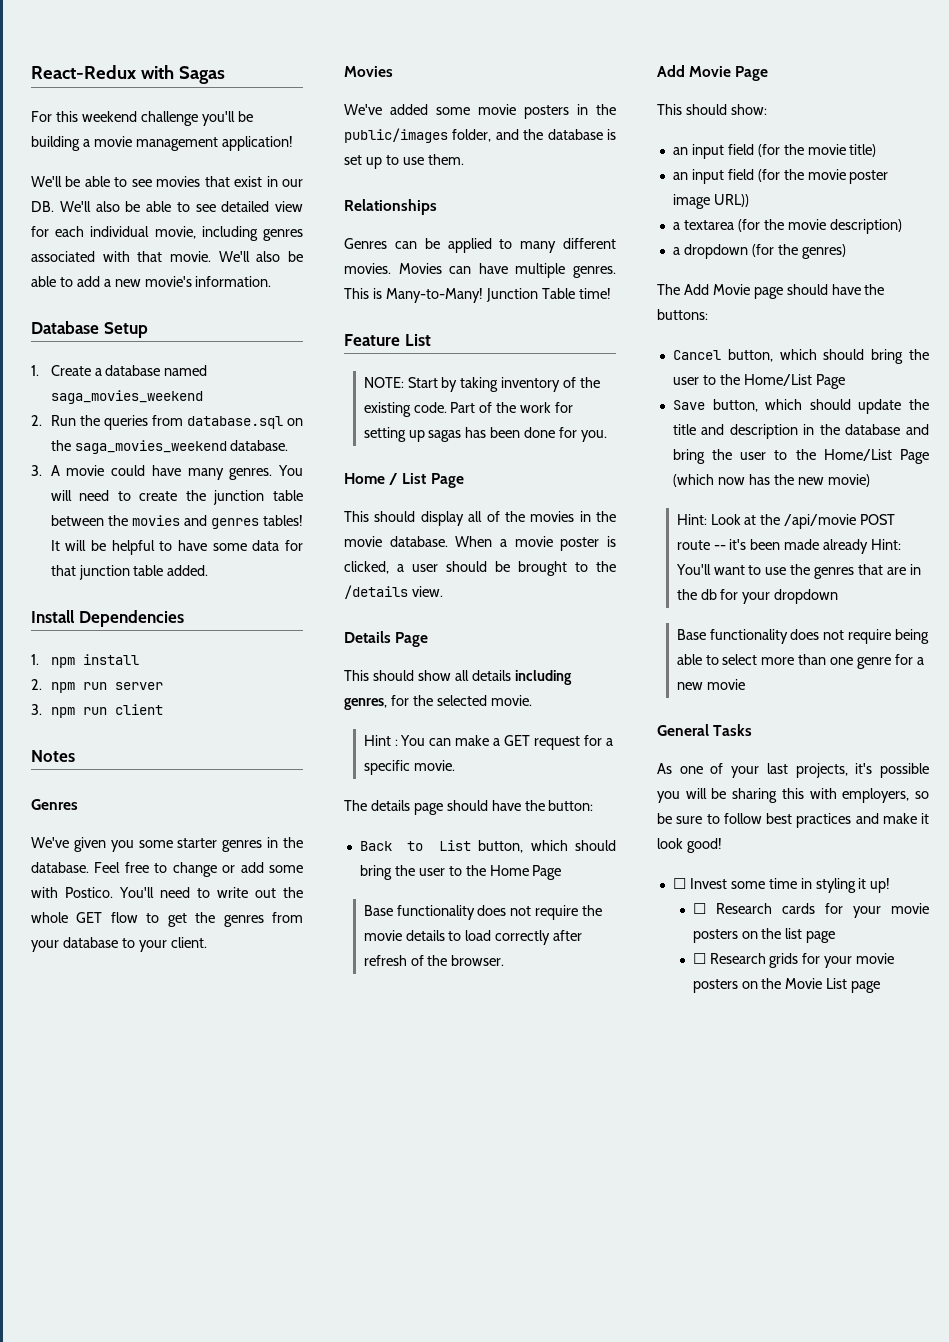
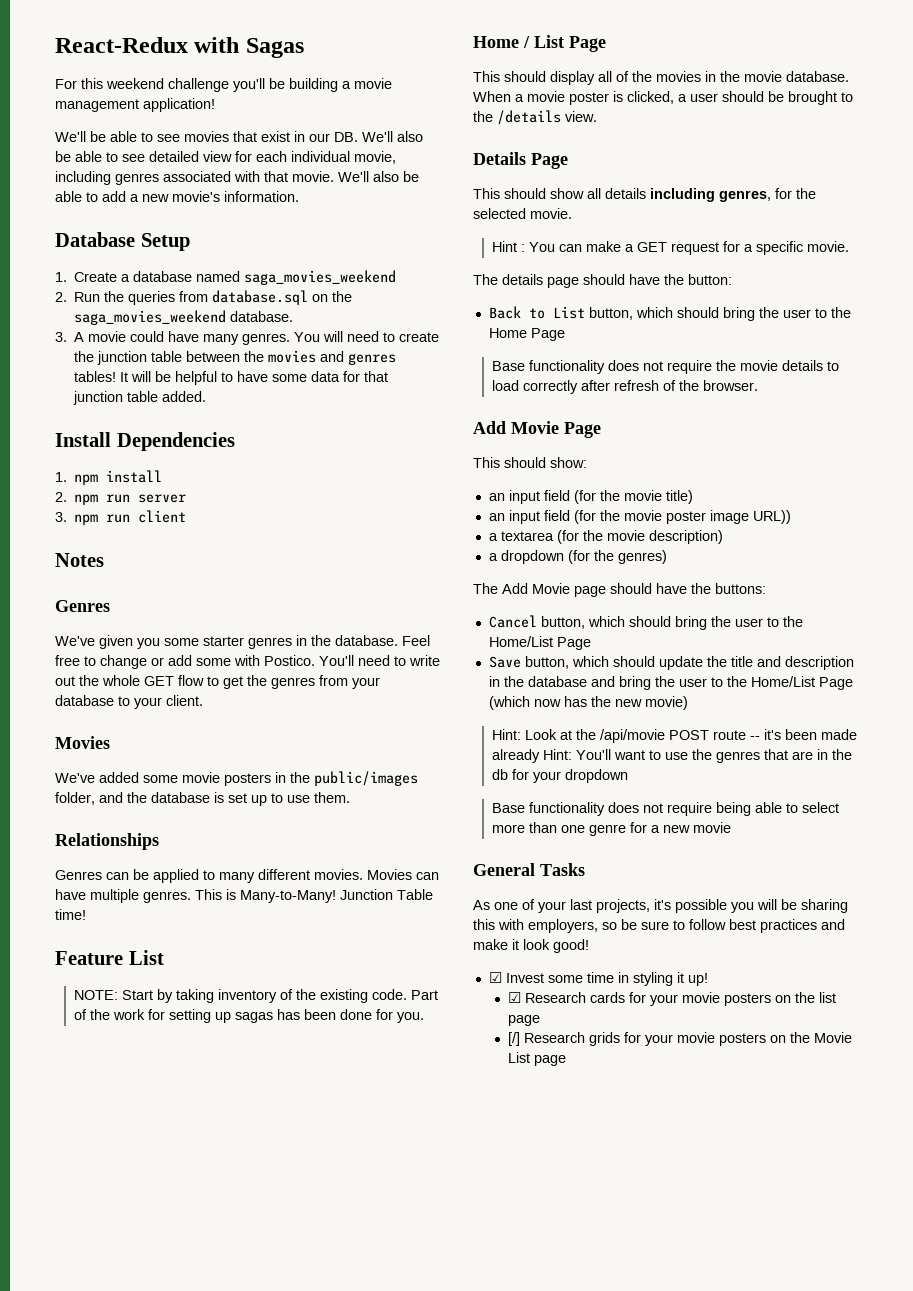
[672,878,686,889] ☐ -> [488,972,502,983] ☑
[692,903,706,914] ☐ -> [508,992,522,1003] ☑
[692,953,706,964] ☐ -> [508,1032,521,1046] [/]

